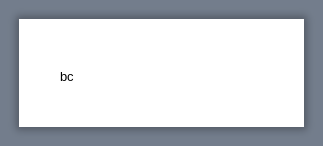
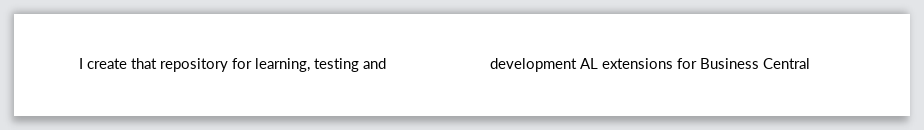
[60,72,74,81] bc -> [79,58,810,72] I create that repository for learning, testing and development AL extensions for Business Central

